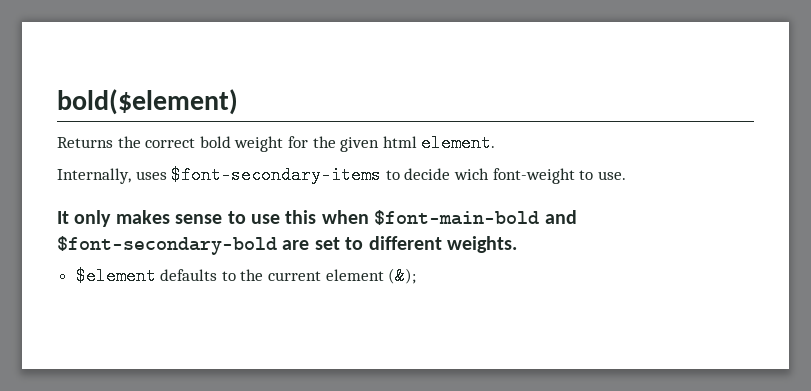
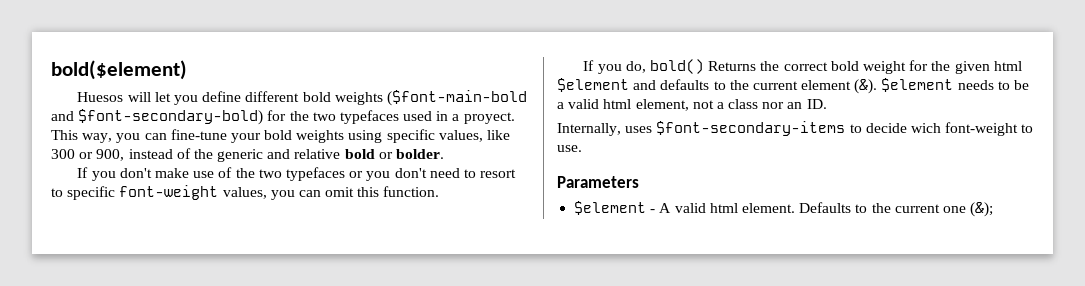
(238, 102) none -> [77,90,527,106] [51,109,515,125] [51,129,511,143] [51,148,445,162] [77,167,517,181] [51,185,440,200] [583,59,705,74] Huesos will let you define different bold weights ($font-main-bold and $font-secondary-bold) for the two typefaces used in a proyect. This way, you can fine-tune your bold weights using specific values, like 300 or 900, instead of the generic and relative bold or bolder. // If you don't make use of the two typefaces or you don't need to resort to specific font-weight values, you can omit this function. // If you do, bold()
[421,134,496,152] element. -> [557,78,1030,94] [557,99,827,111] $element and defaults to the current element (&). $element needs to be a valid html element, not a class nor an ID.
[57,210,577,227] [57,236,517,255] [75,267,384,285] It only makes sense to use this when $font-main-bold and $font-secondary-bold are set to different weights. // $element defaults to the current element -> [557,176,639,188] [574,201,966,215] Parameters // $element - A valid html element. Defaults to the current one

